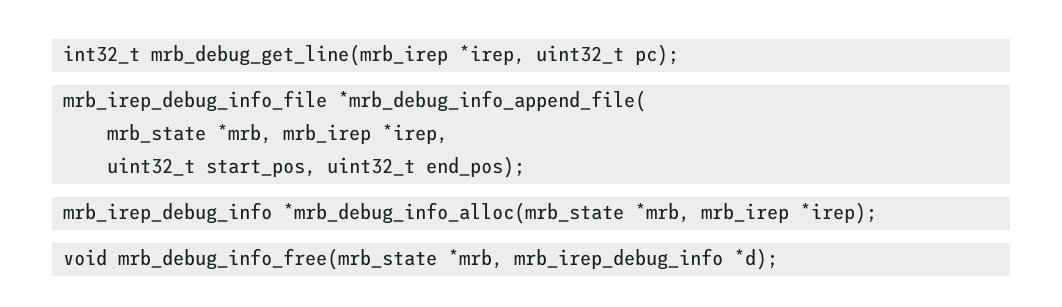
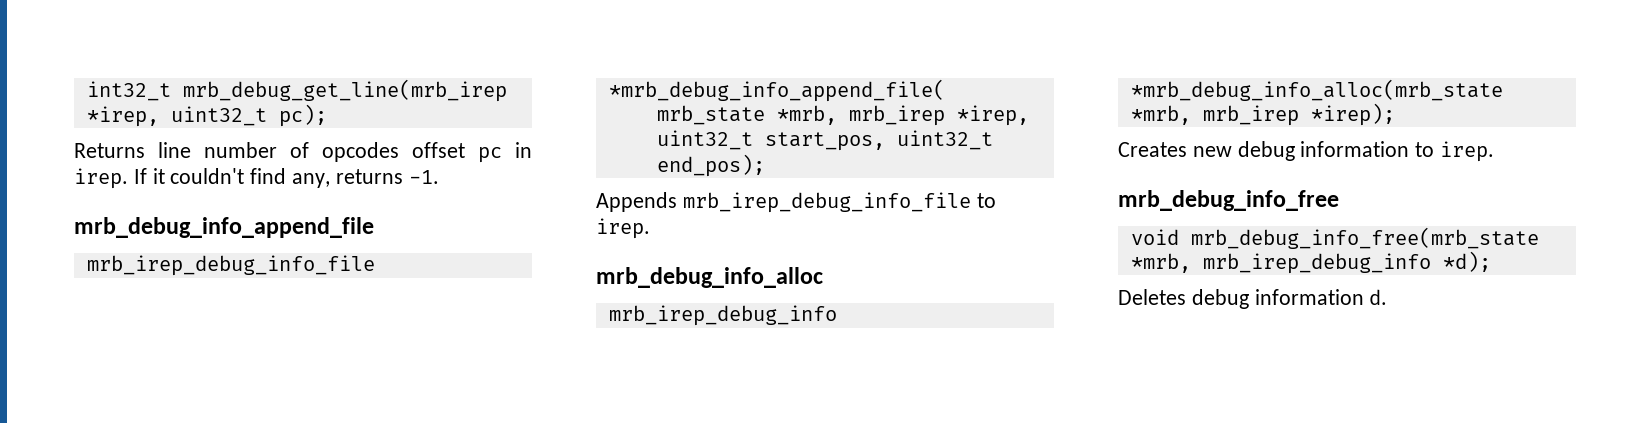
(680, 55) none -> [74,142,532,163] [74,168,439,189] [74,217,374,238] // Returns line number of opcodes offset pc in irep. If it couldn't find any, returns -1. // mrb_debug_info_append_file
(526, 167) none -> [596,192,996,213] [596,218,650,239] [596,267,823,288] // Appends mrb_irep_debug_info_file to irep. // mrb_debug_info_alloc
(878, 213) none -> [1118,141,1495,162] [1118,190,1339,211] // Creates new debug information to irep. // mrb_debug_info_free
(779, 259) none -> [1118,289,1388,309] // Deletes debug information d.

